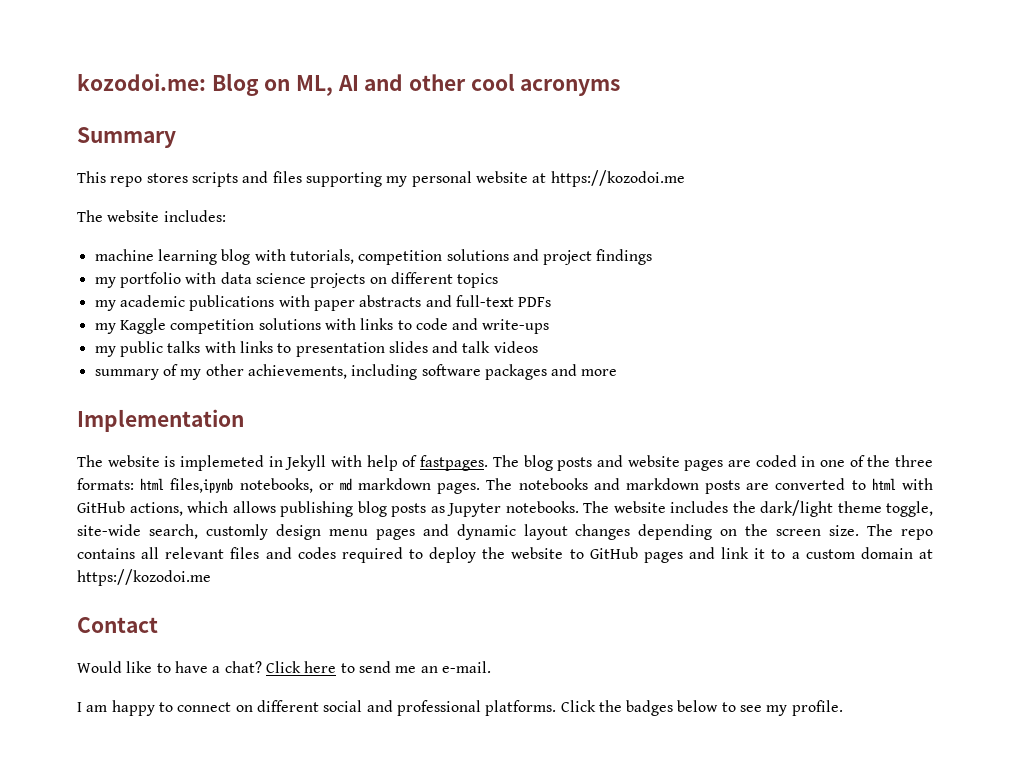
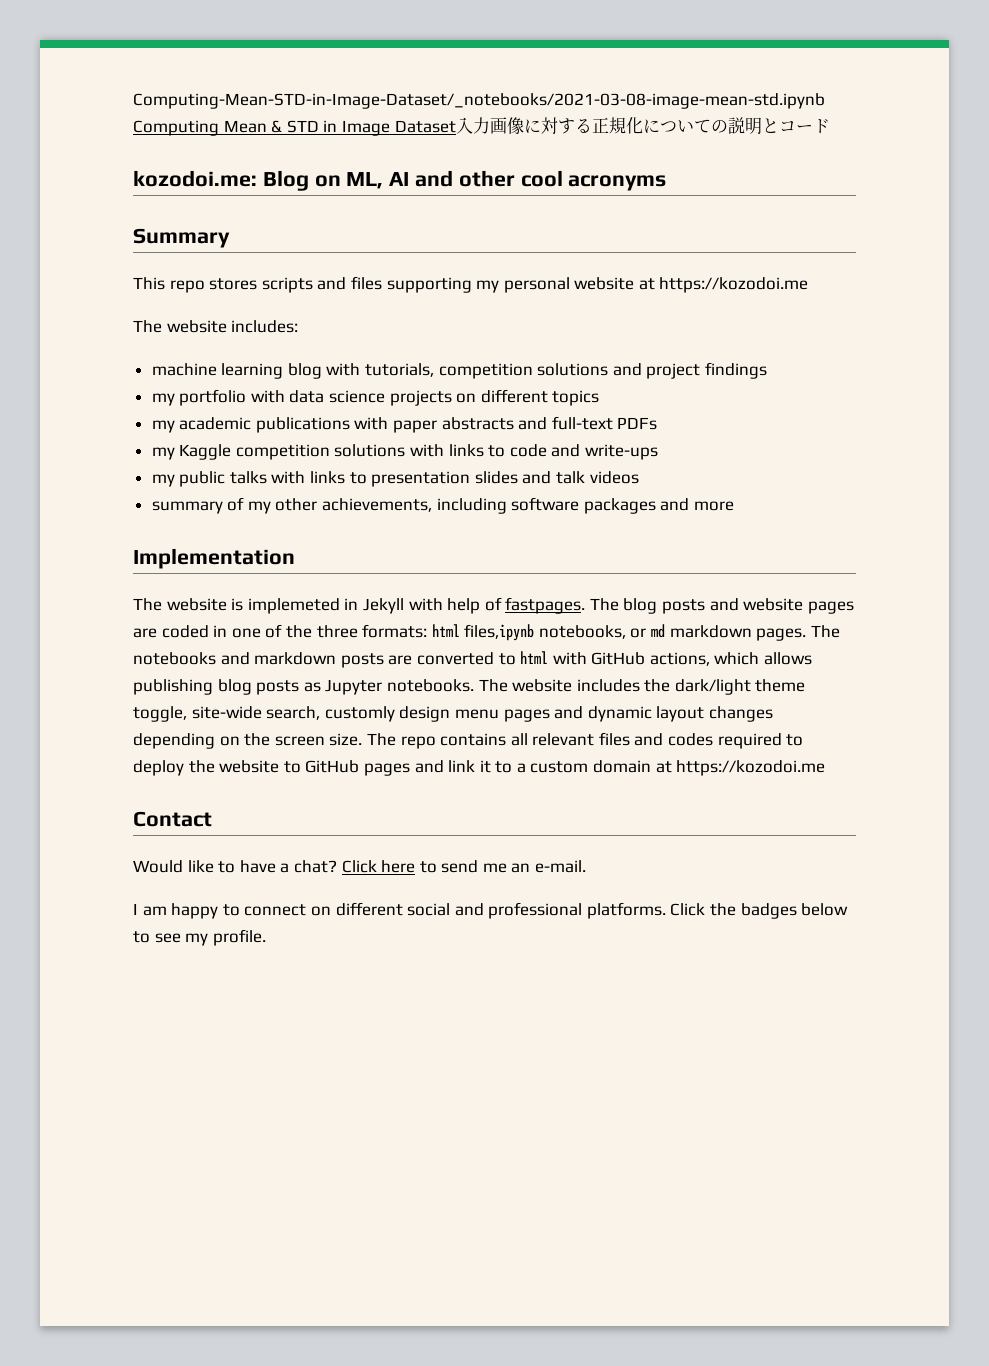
(77, 82) none -> [133,93,825,109] [133,117,830,136] Computing-Mean-STD-in-Image-Dataset/_notebooks/2021-03-08-image-mean-std.ipynb Computing Mean & STD in Image Dataset入力画像に対する正規化についての説明とコード //

